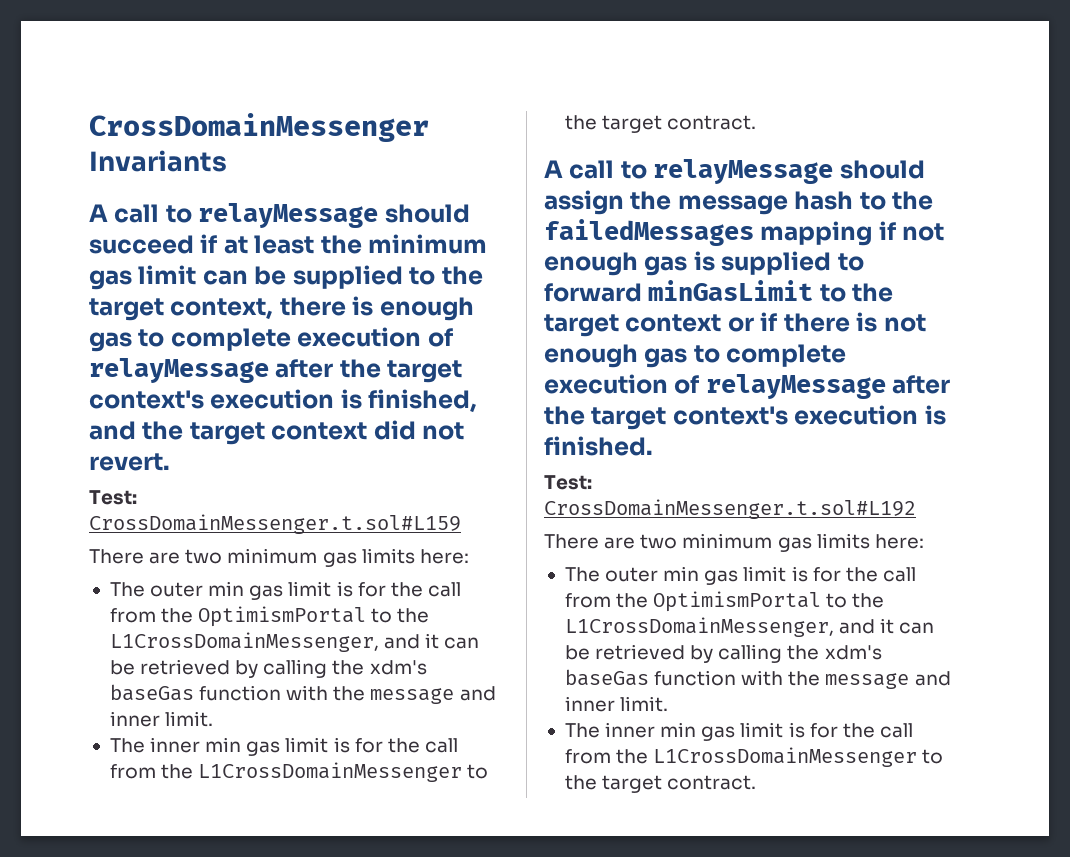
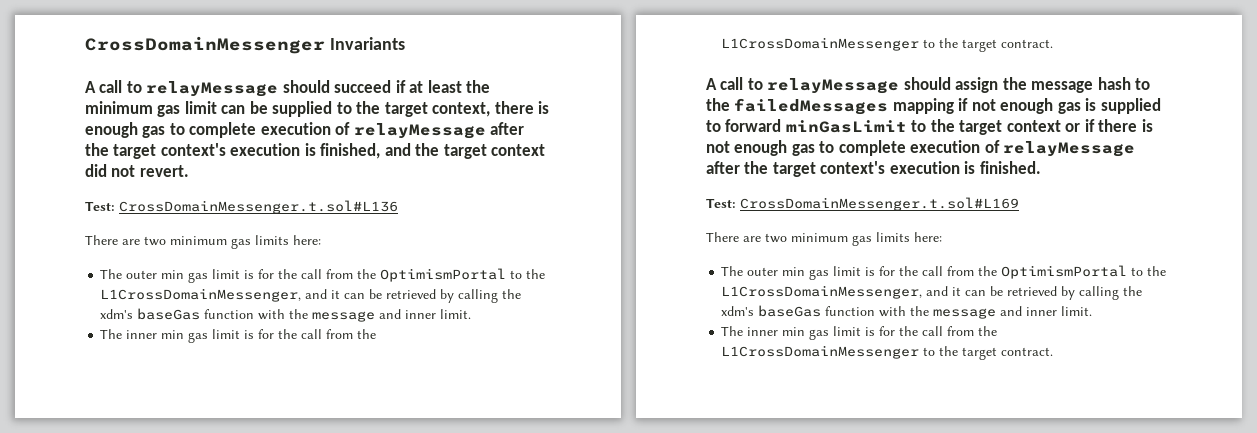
[89,514,461,534] CrossDomainMessenger.t.sol#L159 -> [119,200,398,214] CrossDomainMessenger.t.sol#L136
[544,499,916,519] CrossDomainMessenger.t.sol#L192 -> [740,197,1019,211] CrossDomainMessenger.t.sol#L169

